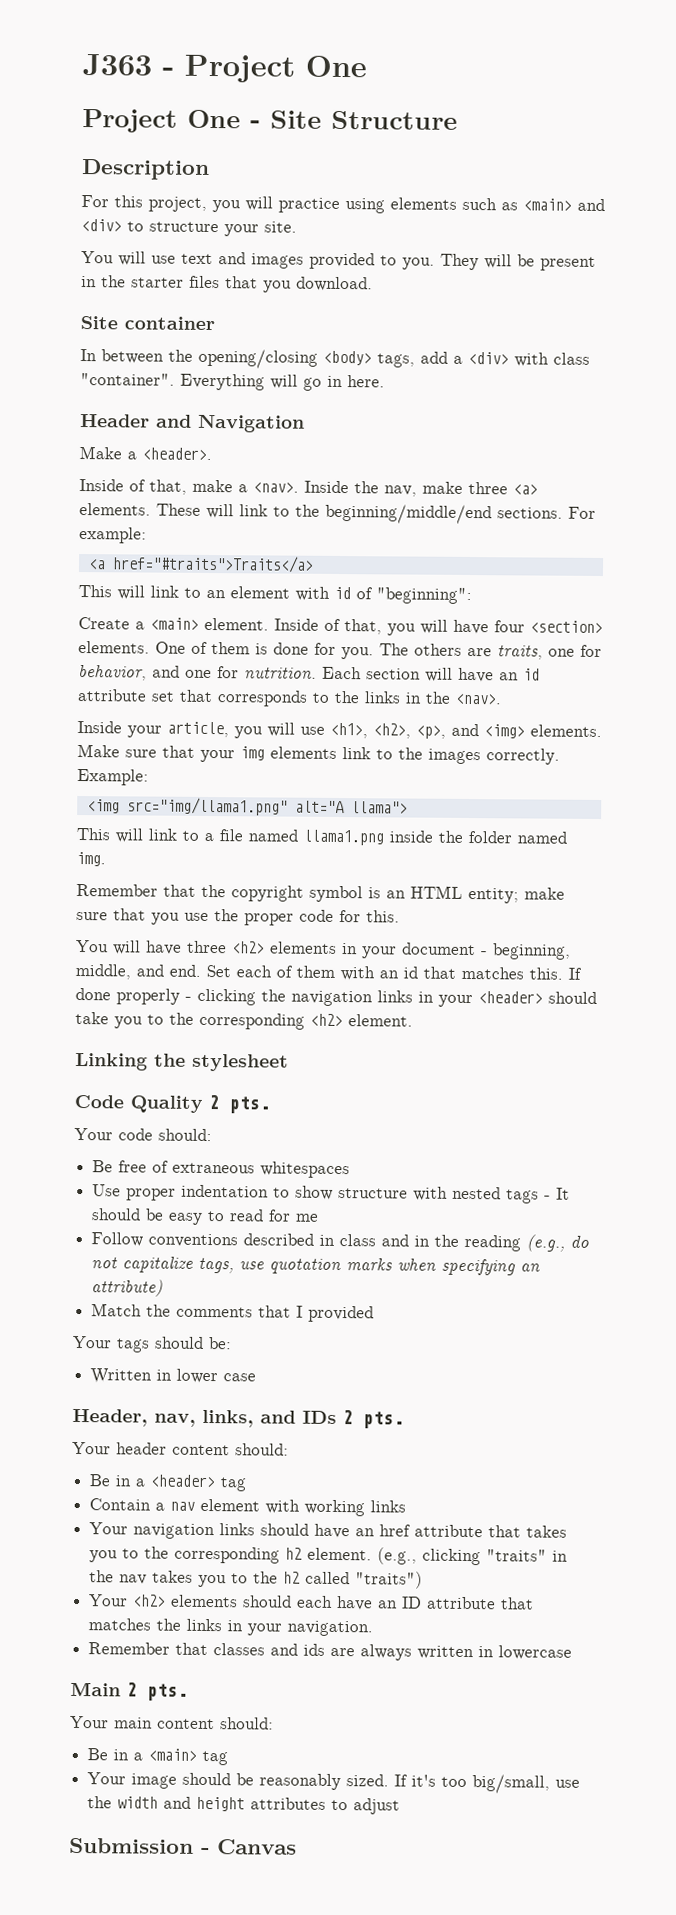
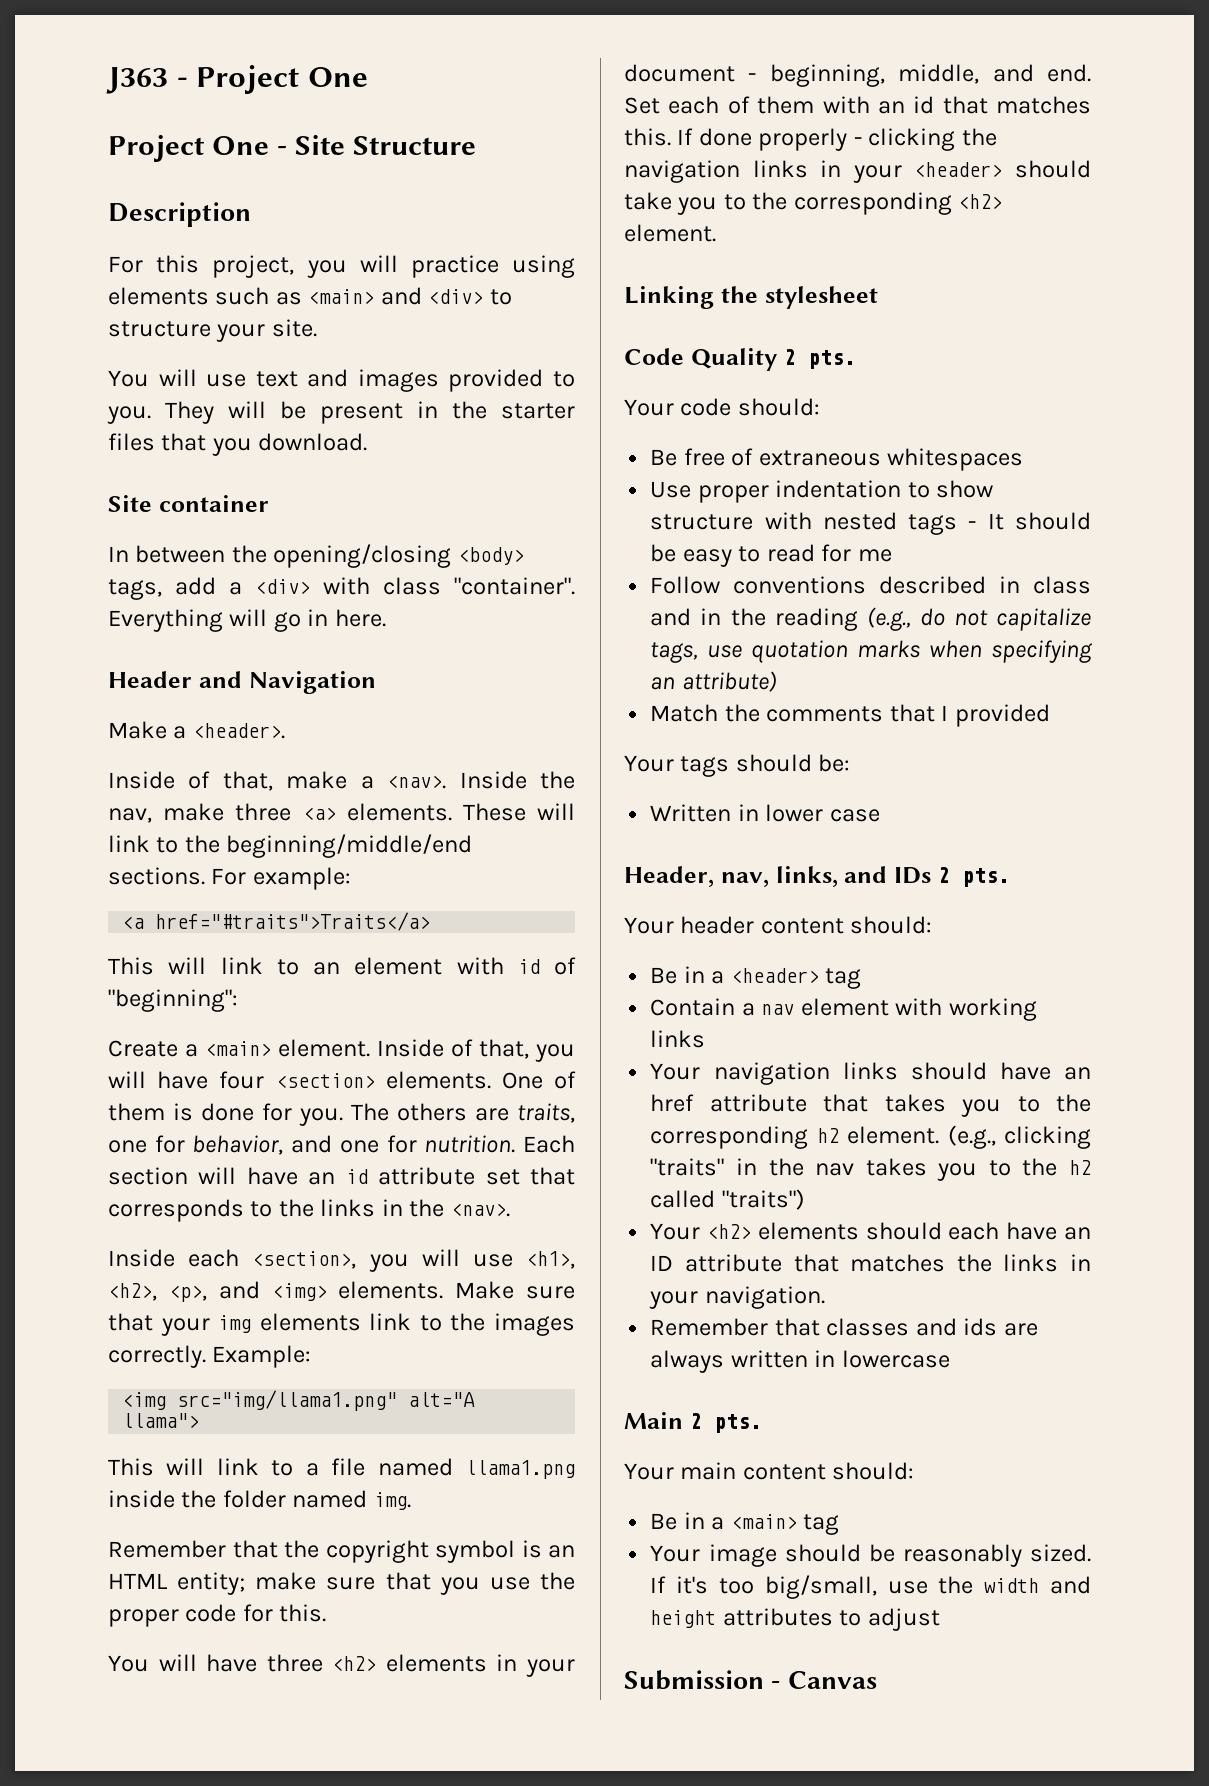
[127,721,229,738] your article, -> [188,1249,357,1269] each <section>,

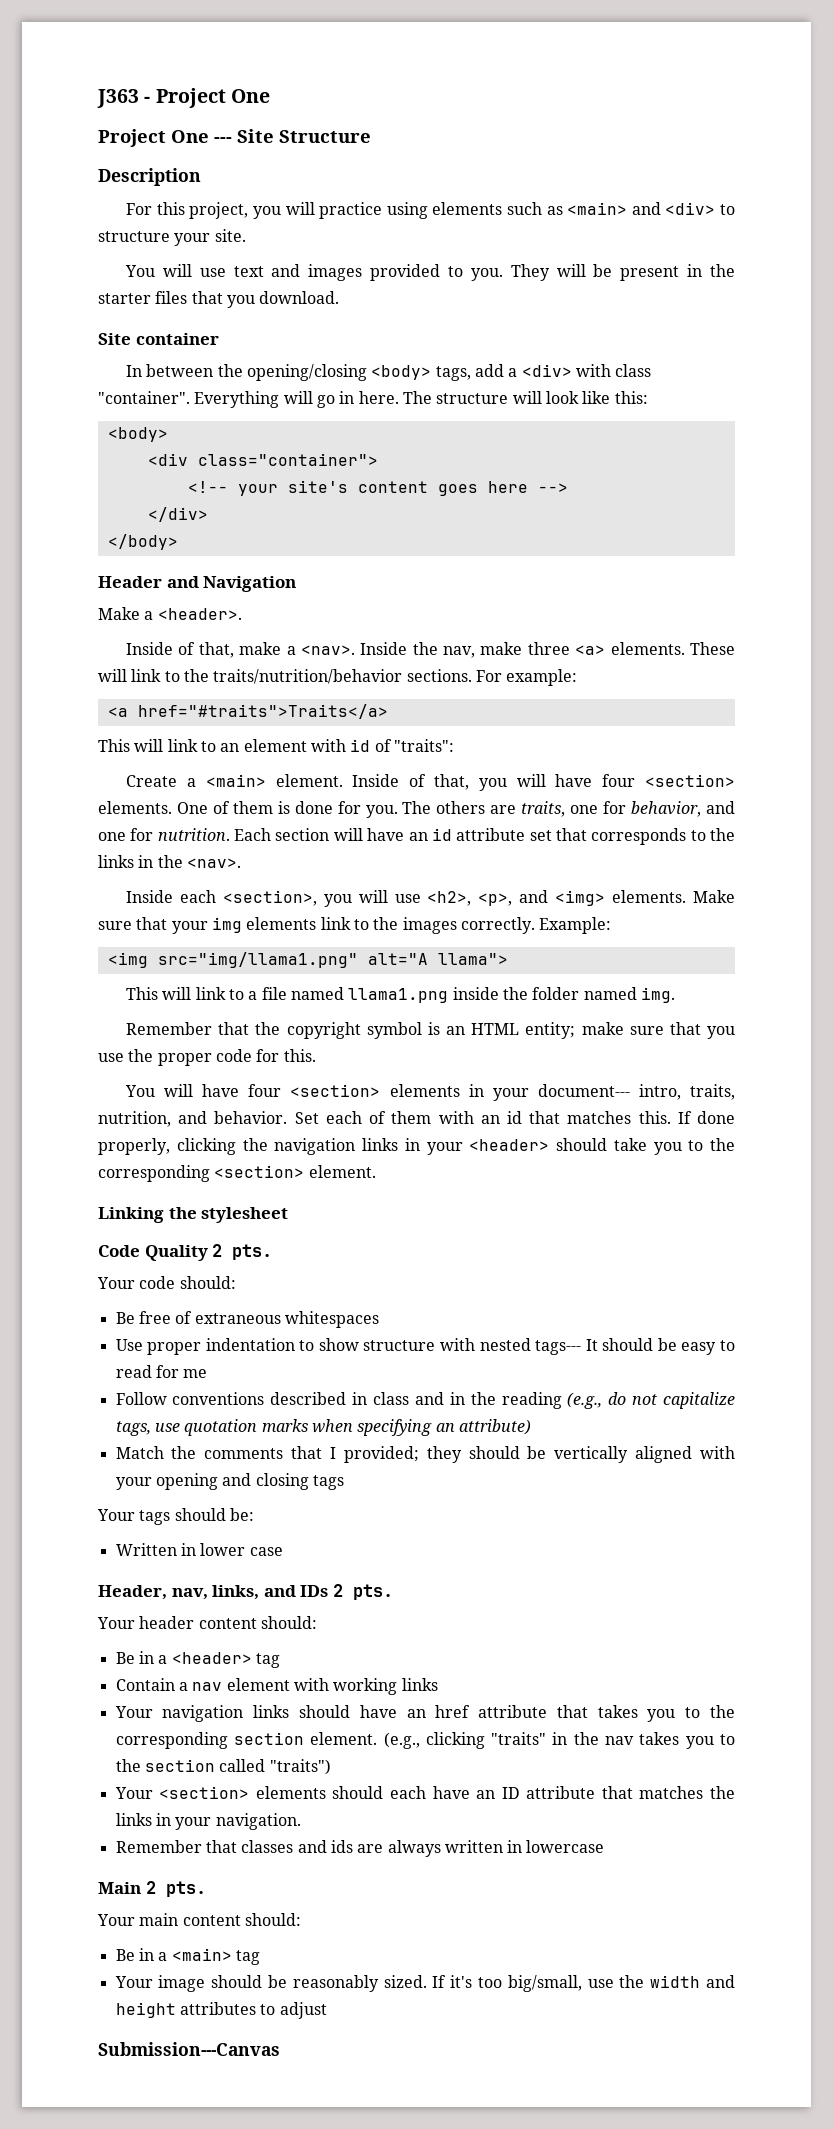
[276,146,287,155] - -> [214,137,232,143] ---
(386, 618) none -> [402,391,648,404] [107,427,168,442] [147,453,378,466] [187,480,568,496] [147,507,208,522] [107,534,178,550] The structure will look like this: // <body> // <div class="container"> // <!-- your site's content goes here --> // </div> // </body>
[226,834,473,858] beginning/middle/end -> [213,669,403,684] traits/nutrition/behavior
[108,989,238,1012] "beginning": -> [393,739,454,752] "traits":
[526,1251,575,1269] <h1>, -> (421, 898) none
[266,1654,377,1672] three <h2> -> [248,1084,381,1097] four <section>
[624,64,1091,87] document - beginning, middle, and end. -> [537,1084,736,1100] [98,1111,288,1127] document--- intro, traits, nutrition, and behavior.
[758,128,862,151] properly - -> [98,1138,170,1155] properly,
[958,194,1003,209] <h2> -> [214,1165,305,1178] <section>
[908,514,977,535] tags - -> [535,1340,582,1355] tags---
[954,704,1050,727] provided -> [343,1446,736,1463] [115,1473,344,1490] provided; they should be vertically aligned with your opening and closing tags
[816,1128,839,1143] h2 -> [233,1732,304,1745] section
[1069,1160,1091,1175] h2 -> [144,1759,215,1772] section
[707,1224,752,1239] <h2> -> [159,1786,250,1799] <section>
[624,1670,877,1690] Submission - Canvas -> [98,2042,280,2056] Submission---Canvas

